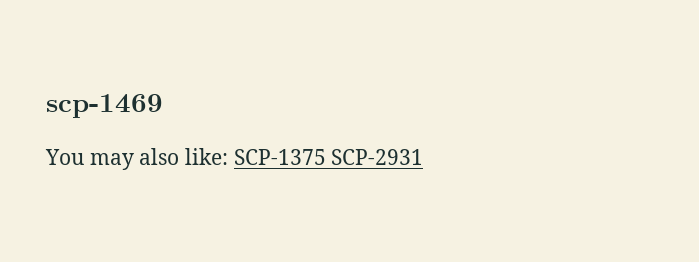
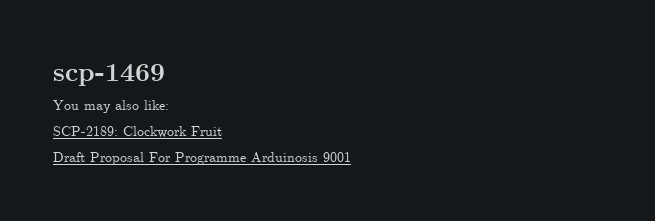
[233,149,424,165] SCP-1375 SCP-2931 -> [53,126,222,138] [53,152,351,165] // SCP-2189: Clockwork Fruit // Draft Proposal For Programme Arduinosis 9001

